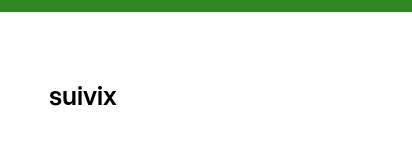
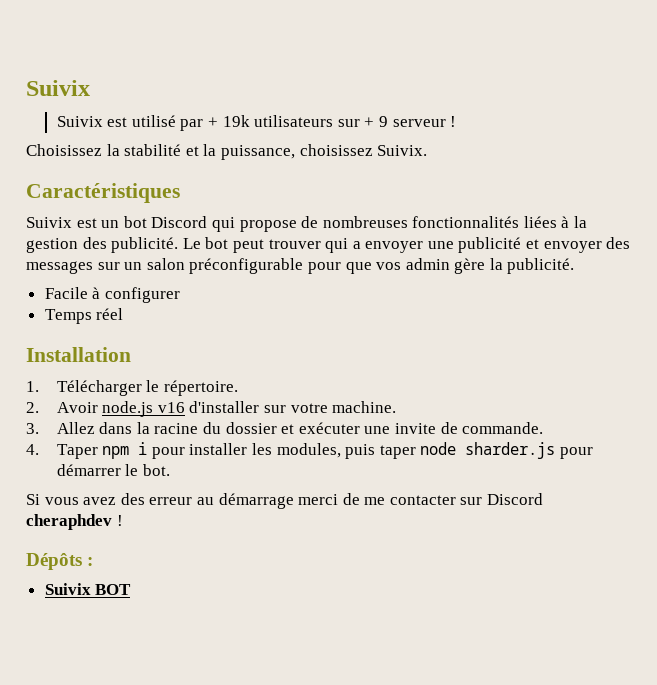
[49,86,117,106] suivix -> [26,80,90,96] [56,115,457,131] [26,144,428,160] [26,183,180,203] [26,216,588,232] [26,237,631,253] [26,258,575,274] [44,287,180,303] [44,308,124,324] [26,347,131,362] [26,380,238,396] [26,401,397,417] [26,422,544,434] [26,442,593,459] [56,464,170,476] [26,493,544,509] [26,514,123,530] [26,553,94,570] [44,583,132,595] Suivix // Suivix est utilisé par + 19k utilisateurs sur + 9 serveur ! // Choisissez la stabilité et la puissance, choisissez Suivix. // Caractéristiques // Suivix est un bot Discord qui propose de nombreuses fonctionnalités liées à la gestion des publicité. Le bot peut trouver qui a envoyer une publicité et envoyer des messages sur un salon préconfigurable pour que vos admin gère la publicité. // Facile à configurer // Temps réel // Installation // 1. Télécharger le répertoire. // 2. Avoir node.js v16 d'installer sur votre machine. // 3. Allez dans la racine du dossier et exécuter une invite de commande. // 4. Taper npm i pour installer les modules, puis taper node sharder.js pour démarrer le bot. // Si vous avez des erreur au démarrage merci de me contacter sur Discord cheraphdev ! // Dépôts : // Suivix BOT

